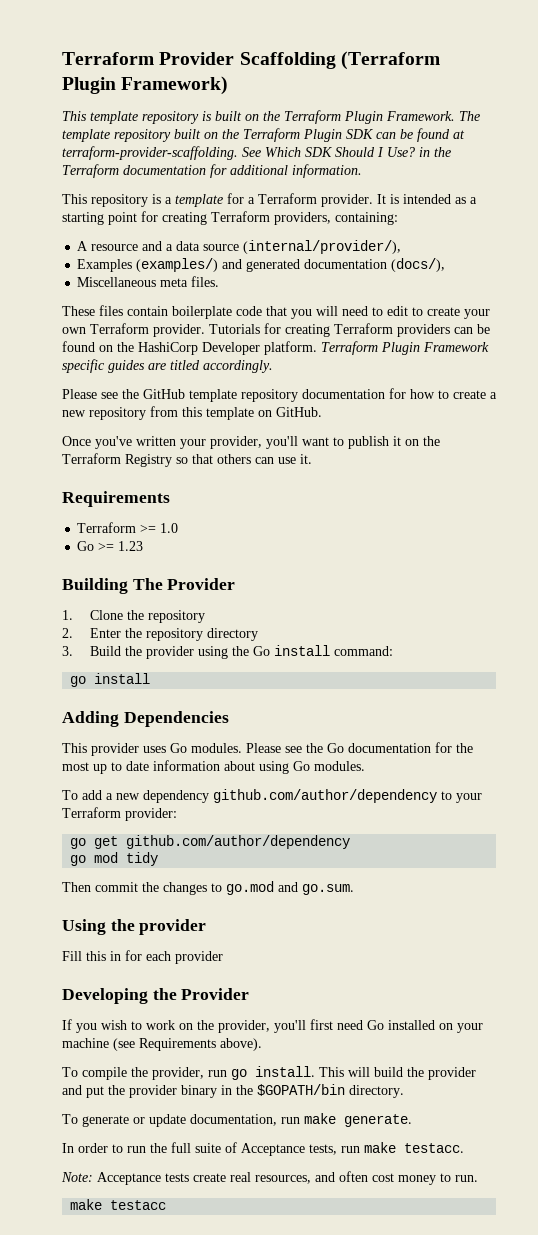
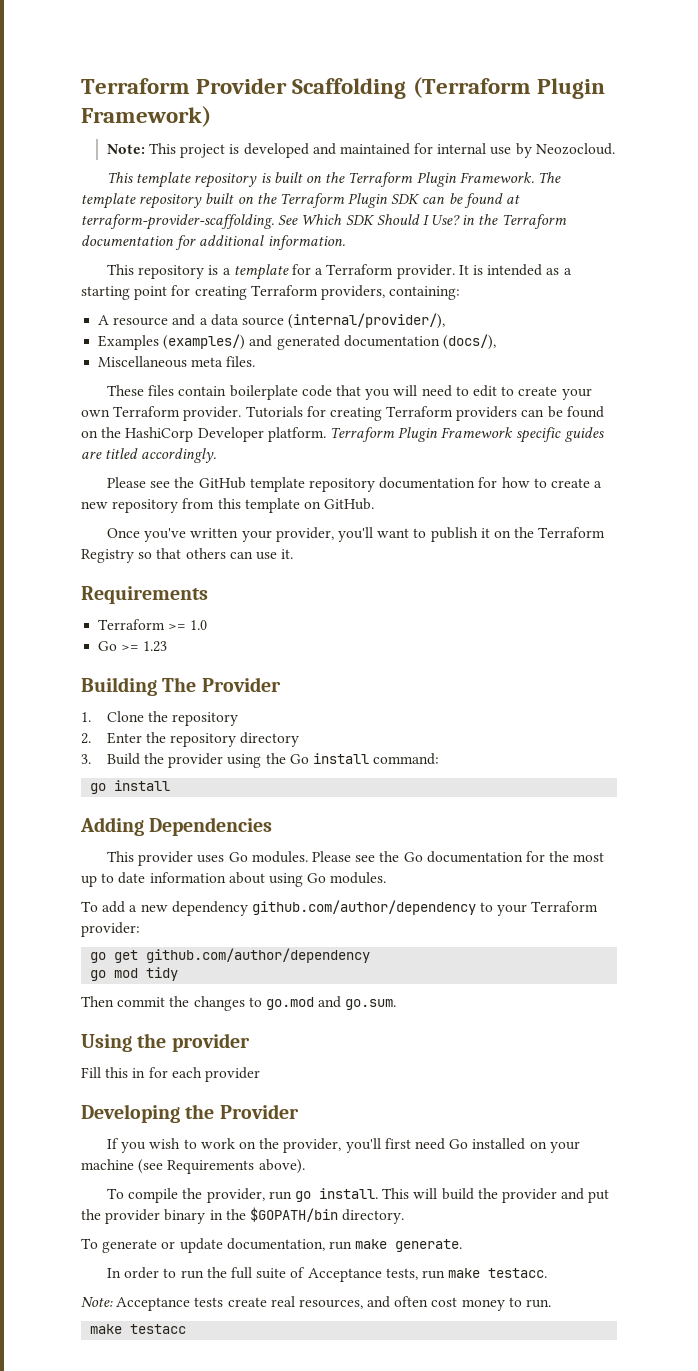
(229, 85) none -> [106,143,615,158] // Note: This project is developed and maintained for internal use by Neozocloud.

